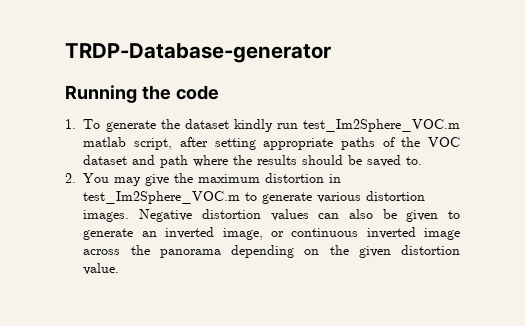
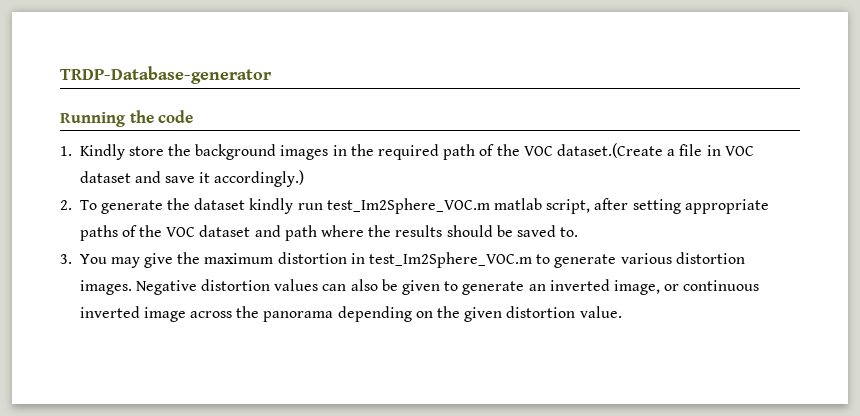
(76, 124) none -> [79,143,754,160] [79,170,305,187] [60,200,72,210] Kindly store the background images in the required path of the VOC dataset.(Create a file in VOC dataset and save it accordingly.) // 2.
[65,173,76,183] 2. -> [60,254,72,264] 3.

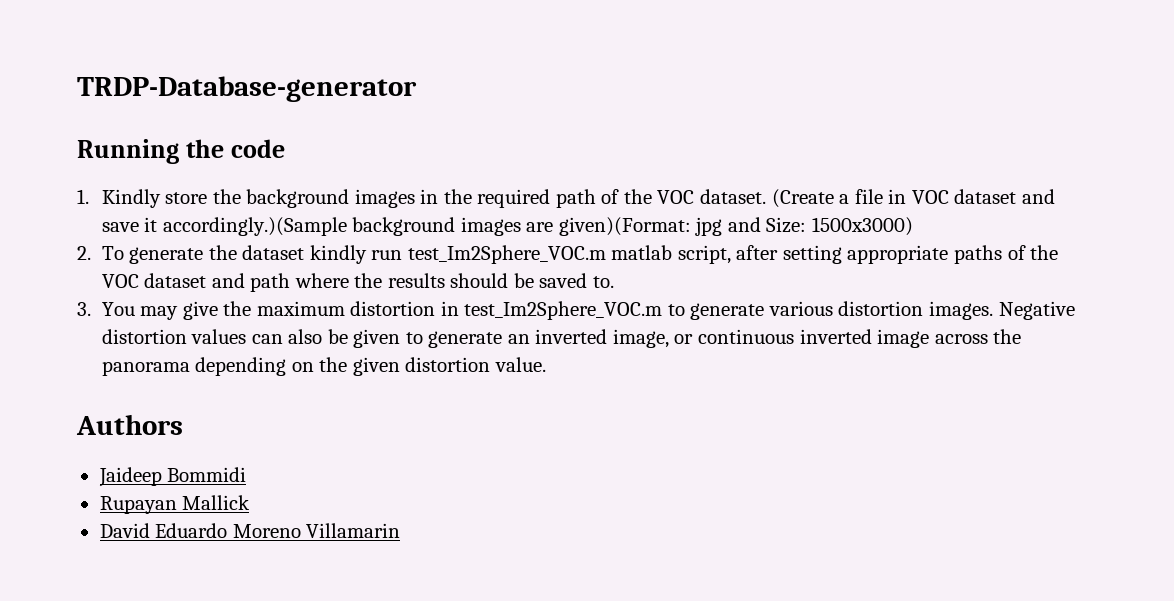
[556,143,663,158] dataset.(Create -> [700,189,834,208] dataset. (Create
[214,170,305,187] accordingly.) -> [162,217,913,236] accordingly.)(Sample background images are given)(Format: jpg and Size: 1500x3000)
(622, 312) none -> [76,414,183,435] [98,467,247,487] [99,495,251,514] [99,523,401,538] // Authors // Jaideep Bommidi // Rupayan Mallick // David Eduardo Moreno Villamarin

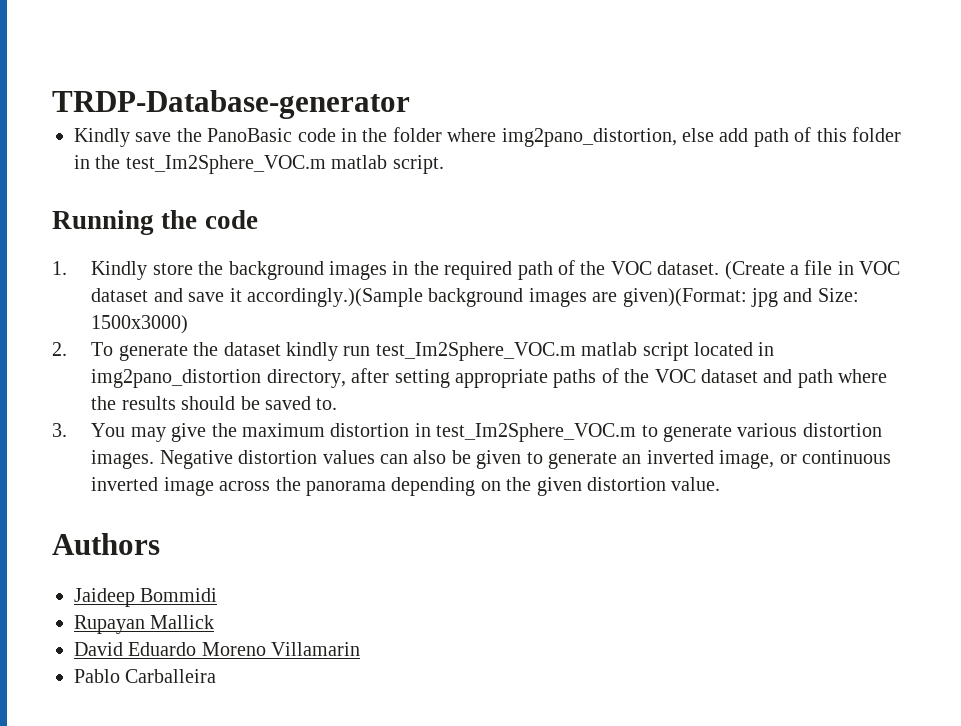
(417, 89) none -> [74,127,901,147] [74,155,444,174] // Kindly save the PanoBasic code in the folder where img2pano_distortion, else add path of this folder in the test_Im2Sphere_VOC.m matlab script.
[677,245,731,264] script, -> [642,342,775,361] [91,369,346,388] script located in img2pano_distortion directory,
(401, 530) none -> [74,669,217,683] // Pablo Carballeira

